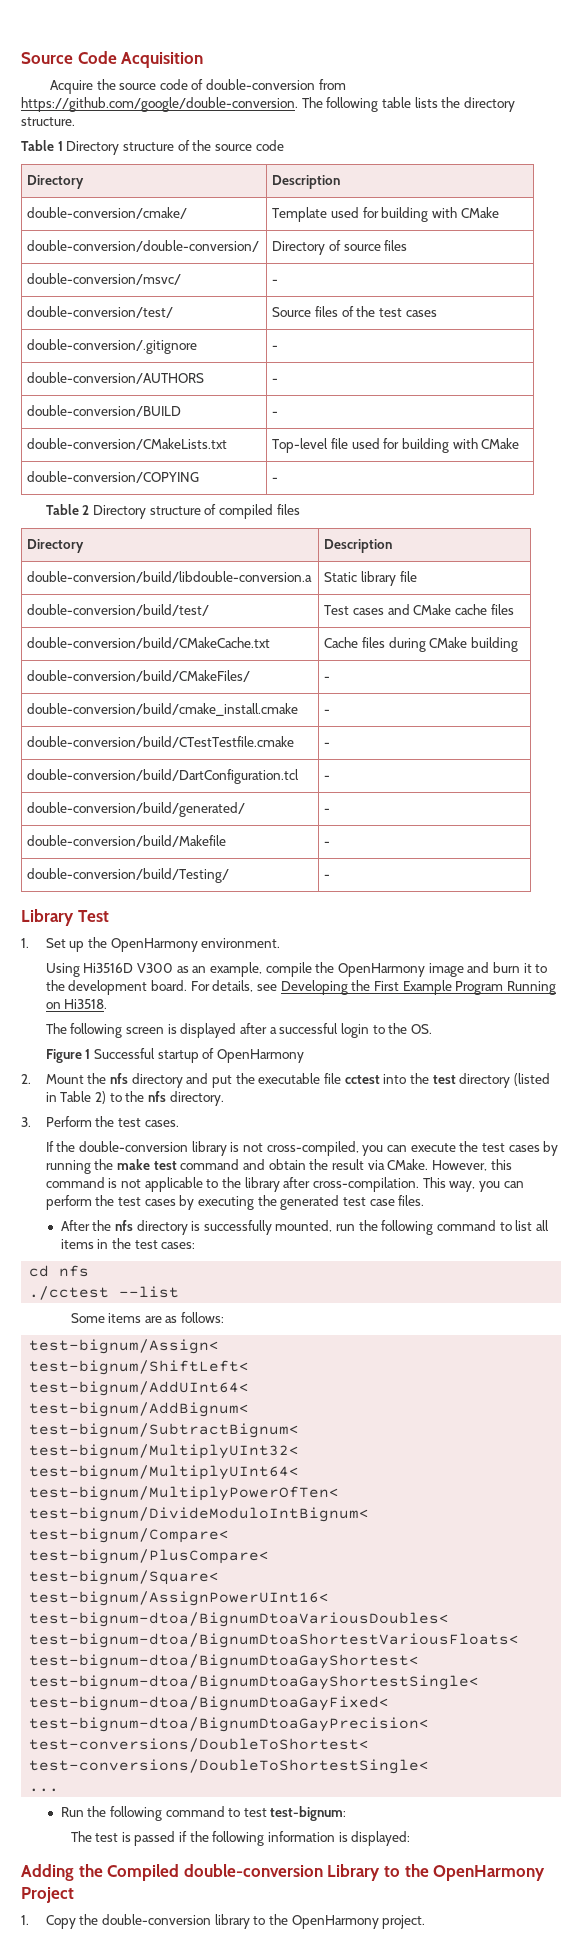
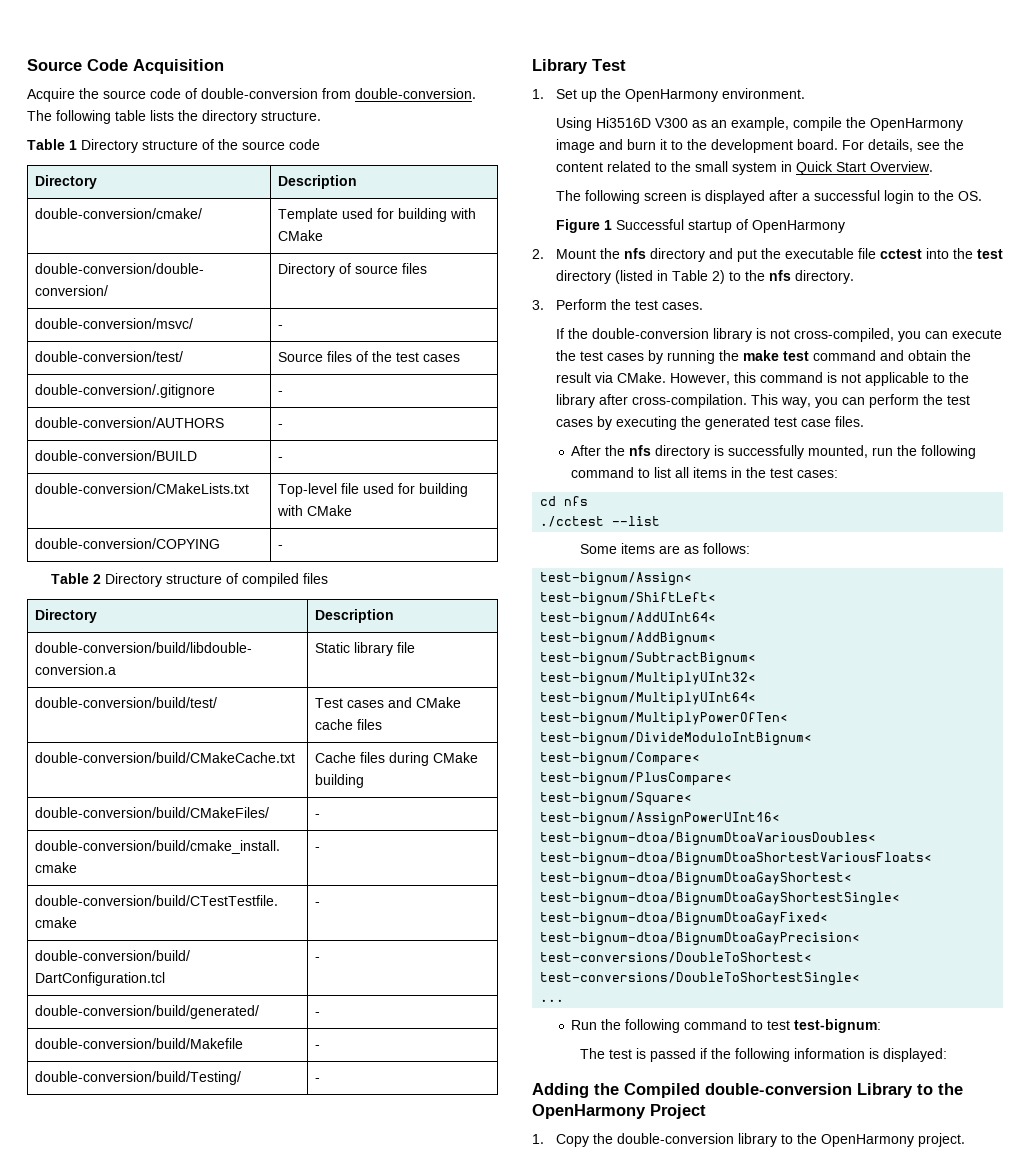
[21,97,298,112] https://github.com/google/double-conversion. -> [355,88,476,99] double-conversion.
[280,980,556,995] [45,999,108,1009] Developing the First Example Program Running on Hi3518. -> [943,139,964,150] [555,161,933,175] the content related to the small system in Quick Start Overview.

